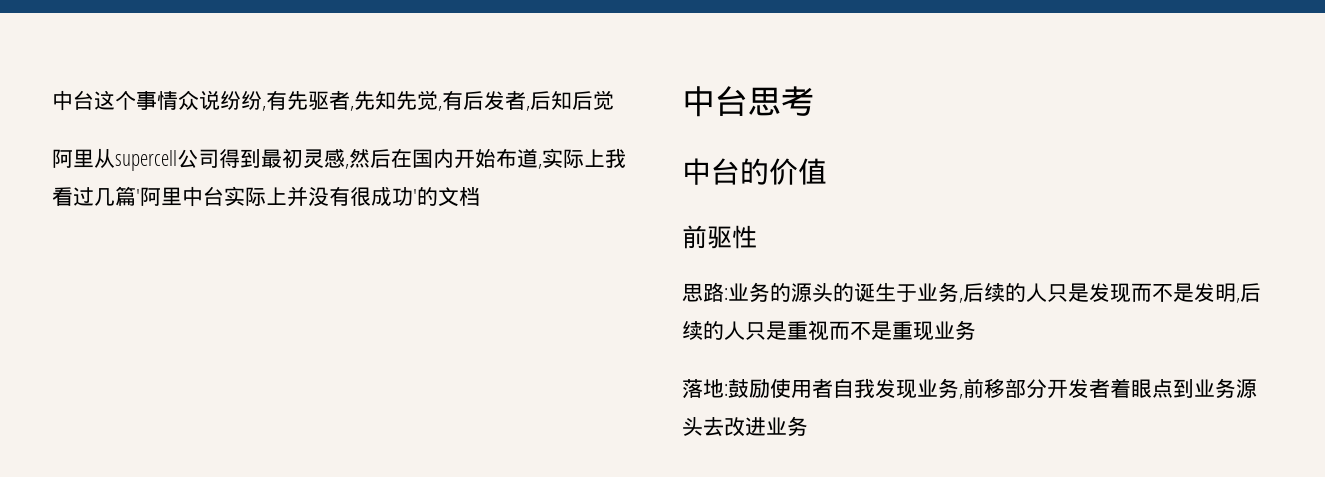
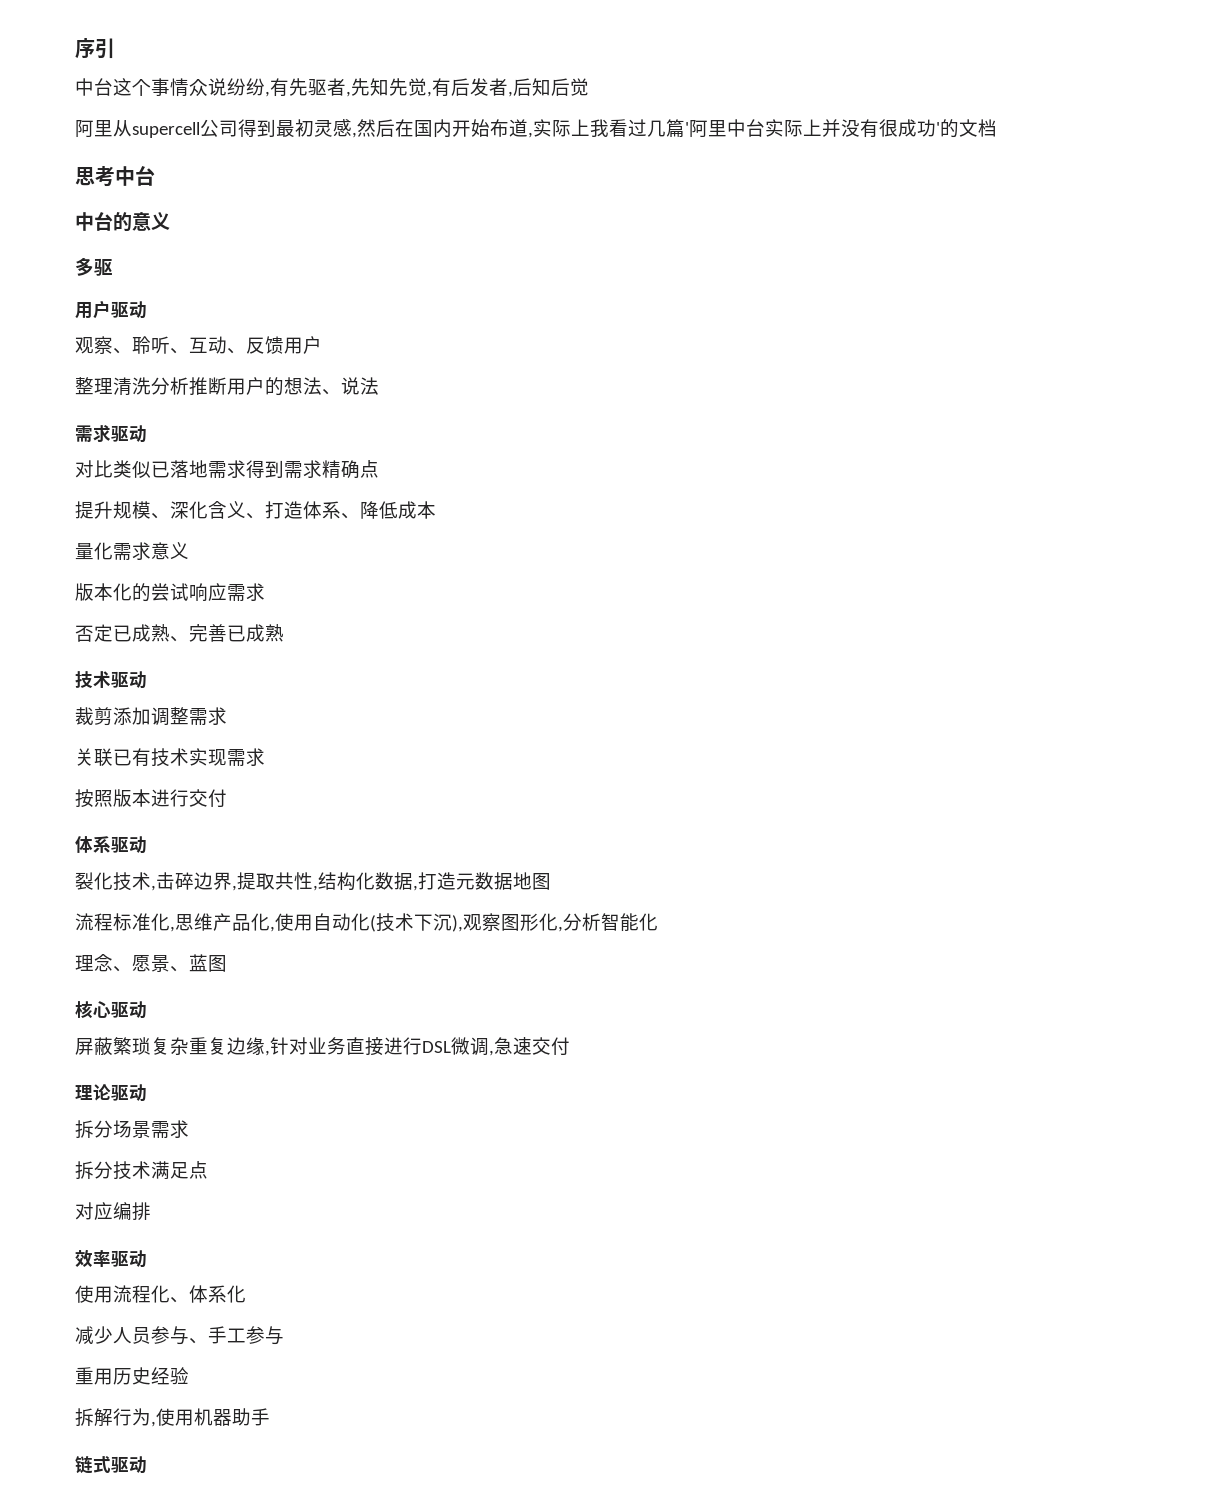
(52, 100) none -> [75,38,115,59] 序引 //
[682,86,814,117] 中台思考 -> [75,166,155,187] 思考中台
[769,158,827,185] [682,225,757,249] [682,282,1261,303] [682,320,976,341] [682,378,1257,399] [682,416,808,437] 价值 // 前驱性 // 思路:业务的源头的诞生于业务,后续的人只是发现而不是发明,后续的人只是重视而不是重现业务 // 落地:鼓励使用者自我发现业务,前移部分开发者着眼点到业务源头去改进业务 -> [132,212,170,231] [75,257,113,276] [75,300,147,319] [75,336,322,355] [75,377,379,396] [75,424,147,443] [75,460,379,479] [75,501,436,519] [75,542,189,560] [75,583,265,602] [75,624,284,642] [75,671,147,689] [75,707,227,726] [75,748,265,767] [75,789,227,808] [75,836,147,854] [75,872,551,891] [75,913,658,932] [75,954,227,972] [75,1001,147,1019] [75,1037,570,1056] [75,1084,147,1102] [75,1120,189,1139] [75,1161,208,1180] [75,1202,151,1221] [75,1249,147,1268] [75,1285,246,1303] [75,1326,284,1345] [75,1367,189,1385] [75,1408,270,1427] [75,1455,147,1474] 意义 // 多驱 // 用户驱动 // 观察、聆听、互动、反馈用户 // 整理清洗分析推断用户的想法、说法 // 需求驱动 // 对比类似已落地需求得到需求精确点 // 提升规模、深化含义、打造体系、降低成本 // 量化需求意义 // 版本化的尝试响应需求 // 否定已成熟、完善已成熟 // 技术驱动 // 裁剪添加调整需求 // 关联已有技术实现需求 // 按照版本进行交付 // 体系驱动 // 裂化技术,击碎边界,提取共性,结构化数据,打造元数据地图 // 流程标准化,思维产品化,使用自动化(技术下沉),观察图形化,分析智能化 // 理念、愿景、蓝图 // 核心驱动 // 屏蔽繁琐复杂重复边缘,针对业务直接进行DSL微调,急速交付 // 理论驱动 // 拆分场景需求 // 拆分技术满足点 // 对应编排 // 效率驱动 // 使用流程化、体系化 // 减少人员参与、手工参与 // 重用历史经验 // 拆解行为,使用机器助手 // 链式驱动

